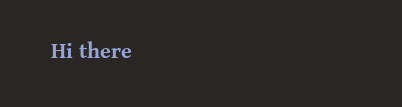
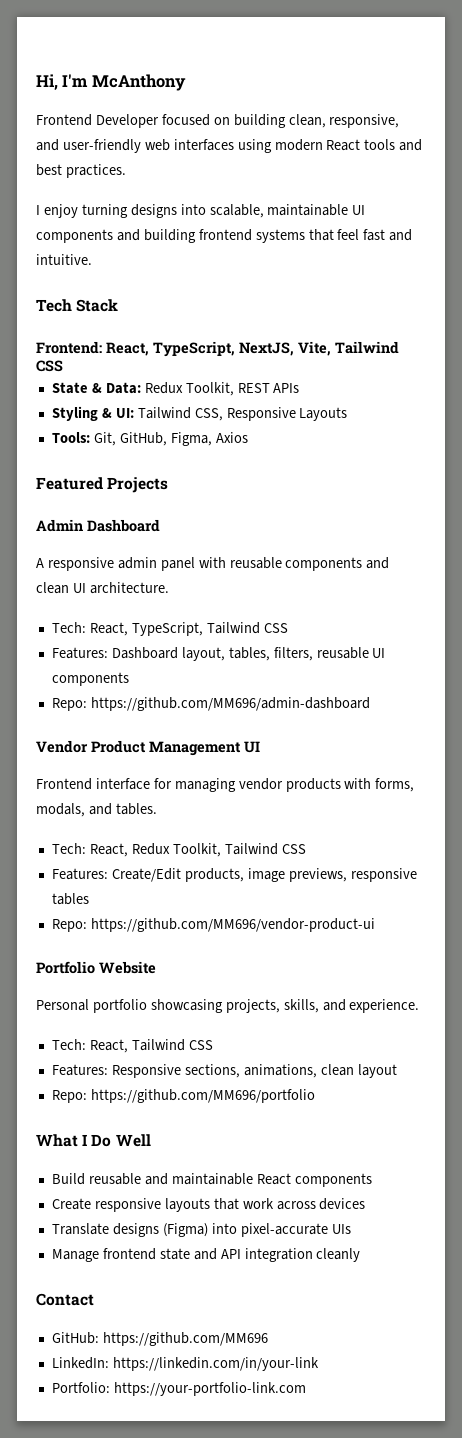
[51,41,132,58] Hi there -> [36,74,186,91] [36,114,400,128] [36,139,423,153] [36,164,126,178] [36,204,366,218] [36,229,413,243] [36,254,92,265] [36,299,119,312] [36,341,399,357] [36,360,63,372] [51,382,300,396] [51,406,348,421] [51,432,248,446] [36,477,169,493] [36,519,160,532] [36,557,390,571] [36,582,169,594] [51,622,288,636] [51,647,386,661] [51,672,129,686] [51,697,370,711] [36,740,260,756] [36,778,415,792] [36,803,157,817] [51,843,306,857] [51,868,417,882] [51,893,89,905] [51,918,375,932] [36,961,156,974] [36,999,420,1013] [51,1039,213,1053] [51,1064,397,1078] [51,1089,315,1103] [36,1134,151,1147] [51,1173,372,1187] [51,1198,366,1212] [51,1223,351,1237] [51,1248,361,1262] [36,1293,94,1306] [51,1332,268,1346] [51,1357,319,1371] [51,1382,306,1396] Hi, I'm McAnthony // Frontend Developer focused on building clean, responsive, and user-friendly web interfaces using modern React tools and best practices. // I enjoy turning designs into scalable, maintainable UI components and building frontend systems that feel fast and intuitive. // Tech Stack // Frontend: React, TypeScript, NextJS, Vite, Tailwind CSS // State & Data: Redux Toolkit, REST APIs // Styling & UI: Tailwind CSS, Responsive Layouts // Tools: Git, GitHub, Figma, Axios // Featured Projects // Admin Dashboard // A responsive admin panel with reusable components and clean UI architecture. // Tech: React, TypeScript, Tailwind CSS // Features: Dashboard layout, tables, filters, reusable UI components // Repo: https://github.com/MM696/admin-dashboard // Vendor Product Management UI // Frontend interface for managing vendor products with forms, modals, and tables. // Tech: React, Redux Toolkit, Tailwind CSS // Features: Create/Edit products, image previews, responsive tables // Repo: https://github.com/MM696/vendor-product-ui // Portfolio Website // Personal portfolio showcasing projects, skills, and experience. // Tech: React, Tailwind CSS // Features: Responsive sections, animations, clean layout // Repo: https://github.com/MM696/portfolio // What I Do Well // Build reusable and maintainable React components // Create responsive layouts that work across devices // Translate designs (Figma) into pixel-accurate UIs // Manage frontend state and API integration cleanly // Contact // GitHub: https://github.com/MM696 // LinkedIn: https://linkedin.com/in/your-link // Portfolio: https://your-portfolio-link.com

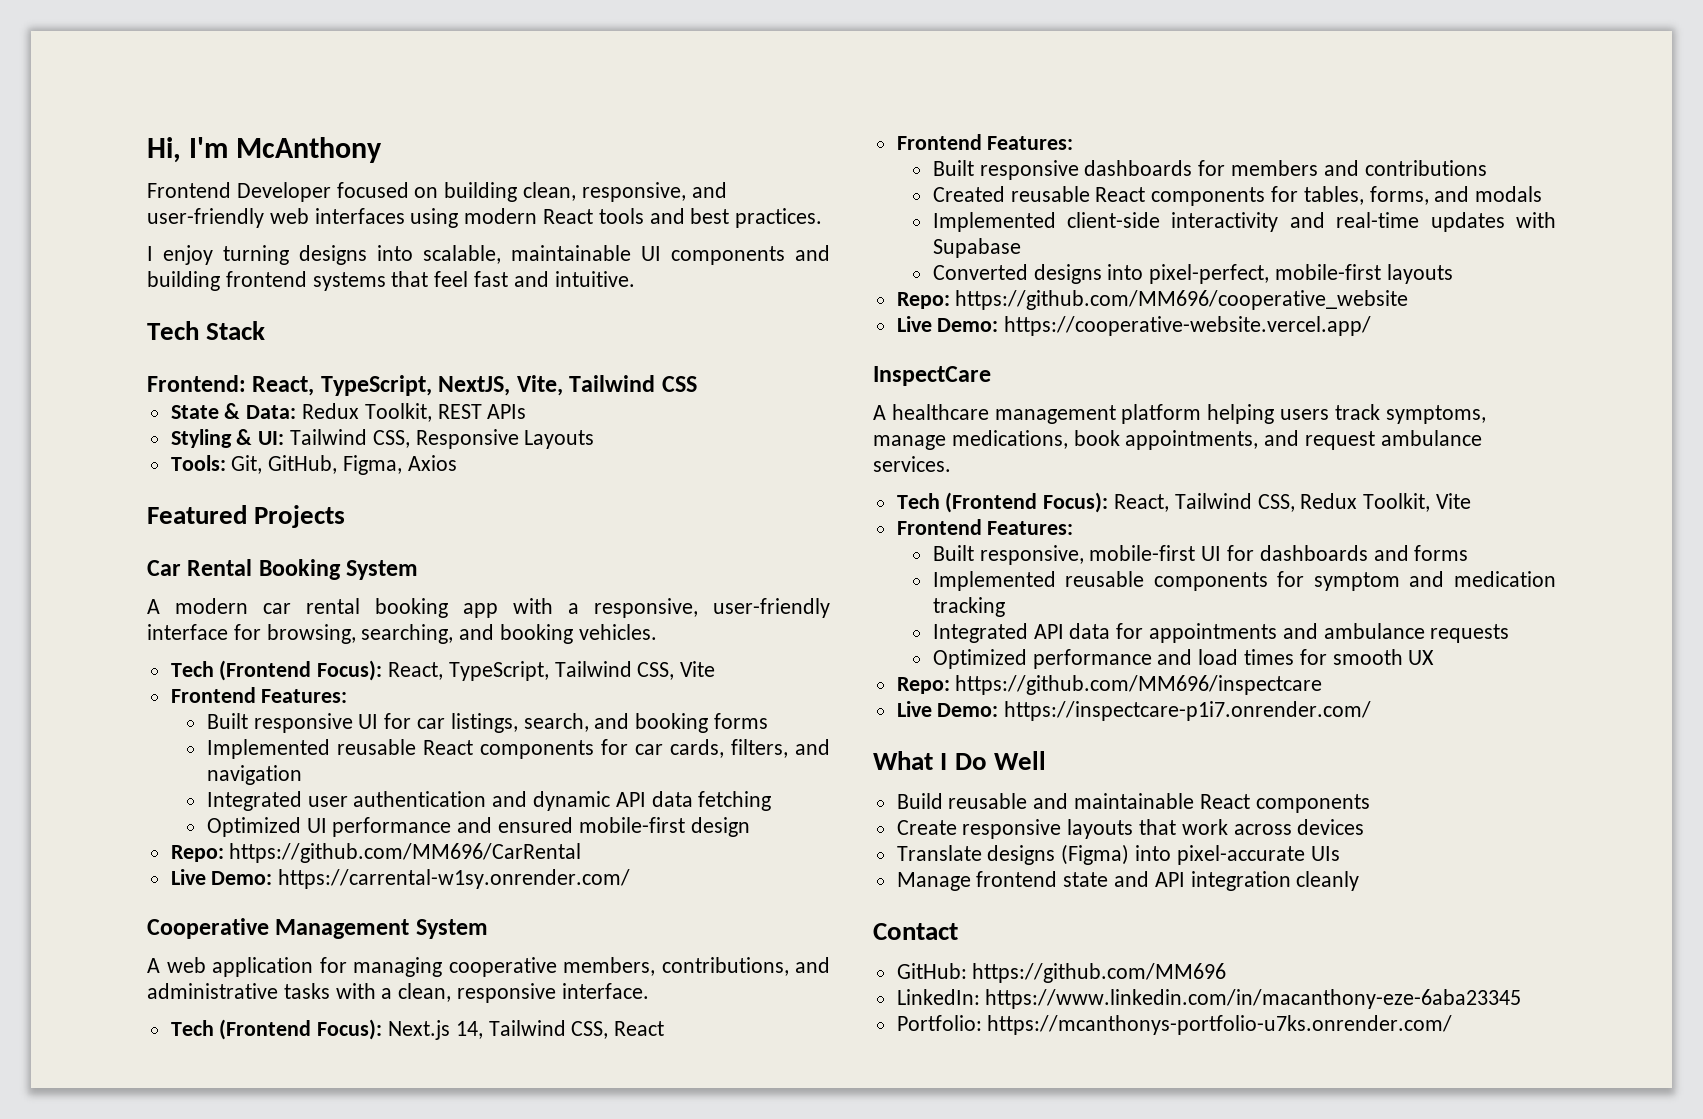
[36,519,160,532] [36,557,390,571] [36,582,169,594] [51,622,288,636] [51,647,386,661] [51,672,129,686] [51,697,370,711] [36,740,260,756] [36,778,415,792] [36,803,157,817] [51,843,306,857] [51,868,417,882] [51,893,89,905] [51,918,375,932] [36,961,156,974] [36,999,420,1013] [51,1039,213,1053] [51,1064,397,1078] [51,1089,315,1103] Admin Dashboard // A responsive admin panel with reusable components and clean UI architecture. // Tech: React, TypeScript, Tailwind CSS // Features: Dashboard layout, tables, filters, reusable UI components // Repo: https://github.com/MM696/admin-dashboard // Vendor Product Management UI // Frontend interface for managing vendor products with forms, modals, and tables. // Tech: React, Redux Toolkit, Tailwind CSS // Features: Create/Edit products, image previews, responsive tables // Repo: https://github.com/MM696/vendor-product-ui // Portfolio Website // Personal portfolio showcasing projects, skills, and experience. // Tech: React, Tailwind CSS // Features: Responsive sections, animations, clean layout // Repo: https://github.com/MM696/portfolio -> [147,559,419,580] [147,598,830,618] [147,624,657,644] [170,660,716,681] [170,687,348,703] [206,713,768,733] [206,739,830,759] [206,765,302,785] [206,791,772,811] [206,817,750,837] [170,843,582,863] [170,869,631,889] [147,918,488,939] [147,957,830,977] [147,983,649,1003] [170,1019,665,1040] [896,134,1074,150] [932,160,1487,180] [932,186,1543,206] [932,212,1556,232] [932,238,1021,258] [932,264,1453,284] [896,290,1409,310] [896,316,1372,336] [873,366,991,386] [873,404,1486,424] [873,430,1482,450] [873,456,951,472] [896,492,1472,513] [896,519,1074,535] [932,545,1469,565] [932,571,1556,591] [932,597,1005,617] [932,623,1510,643] [932,649,1435,669] [896,675,1323,695] [896,701,1372,721] Car Rental Booking System // A modern car rental booking app with a responsive, user-friendly interface for browsing, searching, and booking vehicles. // Tech (Frontend Focus): React, TypeScript, Tailwind CSS, Vite // Frontend Features: // Built responsive UI for car listings, search, and booking forms // Implemented reusable React components for car cards, filters, and navigation // Integrated user authentication and dynamic API data fetching // Optimized UI performance and ensured mobile-first design // Repo: https://github.com/MM696/CarRental // Live Demo: https://carrental-w1sy.onrender.com/ // Cooperative Management System // A web application for managing cooperative members, contributions, and administrative tasks with a clean, responsive interface. // Tech (Frontend Focus): Next.js 14, Tailwind CSS, React // Frontend Features: // Built responsive dashboards for members and contributions // Created reusable React components for tables, forms, and modals // Implemented client-side interactivity and real-time updates with Supabase // Converted designs into pixel-perfect, mobile-first layouts // Repo: https://github.com/MM696/cooperative_website // Live Demo: https://cooperative-website.vercel.app/ // InspectCare // A healthcare management platform helping users track symptoms, manage medications, book appointments, and request ambulance services. // Tech (Frontend Focus): React, Tailwind CSS, Redux Toolkit, Vite // Frontend Features: // Built responsive, mobile-first UI for dashboards and forms // Implemented reusable components for symptom and medication tracking // Integrated API data for appointments and ambulance requests // Optimized performance and load times for smooth UX // Repo: https://github.com/MM696/inspectcare // Live Demo: https://inspectcare-p1i7.onrender.com/
[112,1357,319,1371] https://linkedin.com/in/your-link -> [985,989,1522,1009] https://www.linkedin.com/in/macanthony-eze-6aba23345
[113,1382,306,1396] https://your-portfolio-link.com -> [987,1015,1453,1035] https://mcanthonys-portfolio-u7ks.onrender.com/

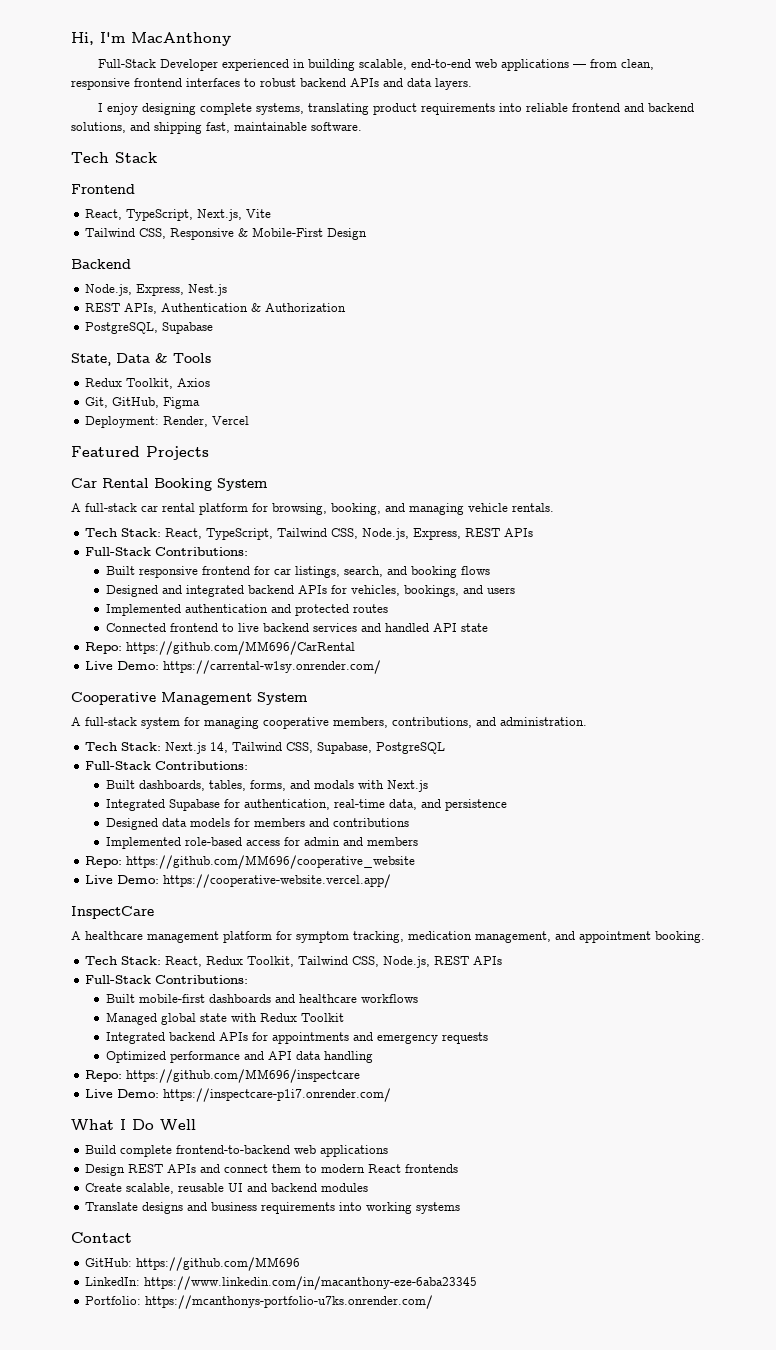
[236,137,383,163] [147,182,727,202] [147,208,823,228] [147,245,830,265] [147,271,635,291] McAnthony // Frontend Developer focused on building clean, responsive, and user-friendly web interfaces using modern React tools and best practices. // I enjoy turning designs into scalable, maintainable UI components and building frontend systems that feel fast and intuitive. -> [131,32,231,46] [98,59,655,71] [71,78,472,90] [98,103,695,115] [71,122,362,134] MacAnthony // Full-Stack Developer experienced in building scalable, end-to-end web applications — from clean, responsive frontend interfaces to robust backend APIs and data layers. // I enjoy designing complete systems, translating product requirements into reliable frontend and backend solutions, and shipping fast, maintainable software.
[147,375,697,396] [170,403,527,422] [170,429,595,449] [170,455,457,475] Frontend: React, TypeScript, NextJS, Vite, Tailwind CSS // State & Data: Redux Toolkit, REST APIs // Styling & UI: Tailwind CSS, Responsive Layouts // Tools: Git, GitHub, Figma, Axios -> [71,184,135,194] [85,209,272,221] [85,227,368,240] [71,259,131,269] [85,284,228,296] [85,303,347,314] [85,322,214,334] [71,353,211,366] [85,378,211,389] [85,397,201,409] [85,416,250,428] Frontend // React, TypeScript, Next.js, Vite // Tailwind CSS, Responsive & Mobile-First Design // Backend // Node.js, Express, Nest.js // REST APIs, Authentication & Authorization // PostgreSQL, Supabase // State, Data & Tools // Redux Toolkit, Axios // Git, GitHub, Figma // Deployment: Render, Vercel
[175,598,248,614] modern -> [85,503,137,512] full-stack
[375,598,830,618] [147,624,657,644] [170,660,383,681] booking app with a responsive, user-friendly interface for browsing, searching, and booking vehicles. // Tech (Frontend Focus): -> [199,503,554,515] [85,528,162,537] platform for browsing, booking, and managing vehicle rentals. // Tech Stack:
[680,661,716,677] [170,687,348,703] [206,713,379,733] Vite // Frontend Features: // Built responsive UI -> [362,528,534,540] [85,547,249,556] [105,566,250,578] Node.js, Express, REST APIs // Full-Stack Contributions: // Built responsive frontend
[713,713,768,729] [206,739,830,759] [206,765,302,785] [206,791,772,811] [206,817,750,837] forms // Implemented reusable React components for car cards, filters, and navigation // Integrated user authentication and dynamic API data fetching // Optimized UI performance and ensured mobile-first design -> [460,566,490,575] [105,585,515,597] [105,604,388,616] [105,623,488,632] flows // Designed and integrated backend APIs for vehicles, bookings, and users // Implemented authentication and protected routes // Connected frontend to live backend services and handled API state
[166,957,313,977] web application -> [85,717,180,729] full-stack system
[147,983,649,1003] [170,1019,383,1040] administrative tasks with a clean, responsive interface. // Tech (Frontend Focus): -> [500,717,587,726] [85,742,162,751] administration. // Tech Stack:
[614,1021,665,1036] [896,134,1074,150] [932,160,1487,180] [932,186,1543,206] [932,212,1556,232] [932,238,1021,258] [932,264,1453,284] React // Frontend Features: // Built responsive dashboards for members and contributions // Created reusable React components for tables, forms, and modals // Implemented client-side interactivity and real-time updates with Supabase // Converted designs into pixel-perfect, mobile-first layouts -> [317,742,446,754] [85,761,249,770] [105,780,428,792] [105,799,507,811] [105,818,409,830] [105,837,418,849] Supabase, PostgreSQL // Full-Stack Contributions: // Built dashboards, tables, forms, and modals with Next.js // Integrated Supabase for authentication, real-time data, and persistence // Designed data models for members and contributions // Implemented role-based access for admin and members
[1207,404,1486,424] [873,430,1482,450] [873,456,951,472] [896,492,1472,513] [896,519,1074,535] [932,545,1469,565] [932,571,1556,591] [932,597,1005,617] [932,623,1111,643] helping users track symptoms, manage medications, book appointments, and request ambulance services. // Tech (Frontend Focus): React, Tailwind CSS, Redux Toolkit, Vite // Frontend Features: // Built responsive, mobile-first UI for dashboards and forms // Implemented reusable components for symptom and medication tracking // Integrated API data -> [276,931,705,943] [85,956,503,968] [85,975,249,984] [105,994,418,1003] [105,1012,344,1025] [105,1032,248,1044] for symptom tracking, medication management, and appointment booking. // Tech Stack: React, Redux Toolkit, Tailwind CSS, Node.js, REST APIs // Full-Stack Contributions: // Built mobile-first dashboards and healthcare workflows // Managed global state with Redux Toolkit // Integrated backend APIs
[1323,623,1425,639] ambulance -> [376,1034,438,1044] emergency
[1198,649,1435,665] load times for smooth UX -> [267,1051,373,1063] API data handling
[948,793,1370,813] [896,819,1365,839] [896,844,1340,865] [896,871,1360,891] reusable and maintainable React components // Create responsive layouts that work across devices // Translate designs (Figma) into pixel-accurate UIs // Manage frontend state and API integration cleanly -> [120,1145,389,1157] [85,1164,459,1176] [85,1183,369,1194] [85,1202,461,1214] complete frontend-to-backend web applications // Design REST APIs and connect them to modern React frontends // Create scalable, reusable UI and backend modules // Translate designs and business requirements into working systems

